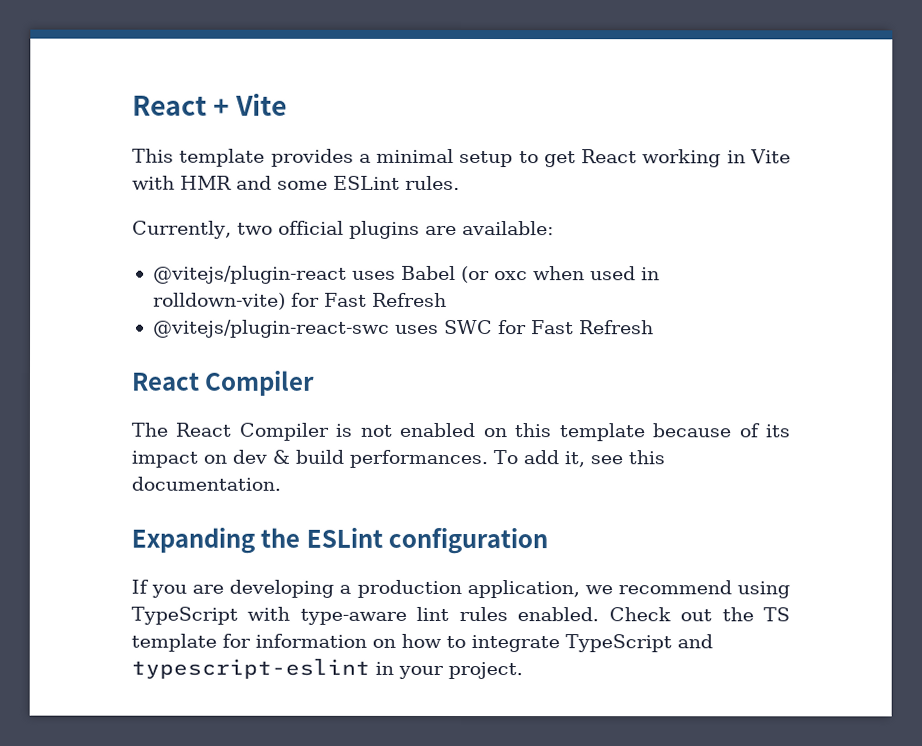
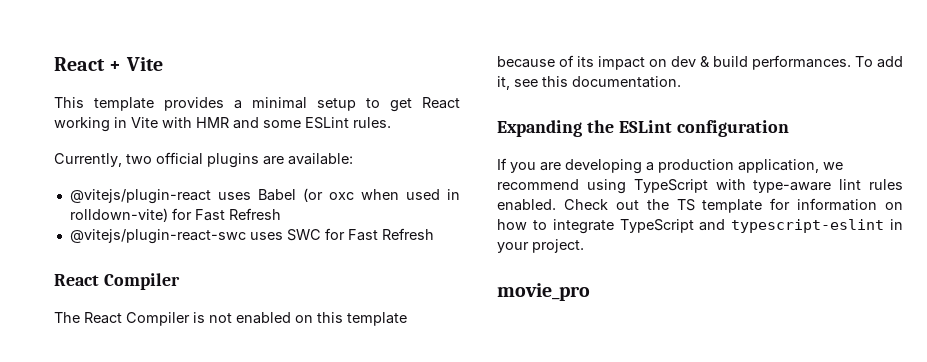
(523, 670) none -> [497,283,590,301] // movie_pro

